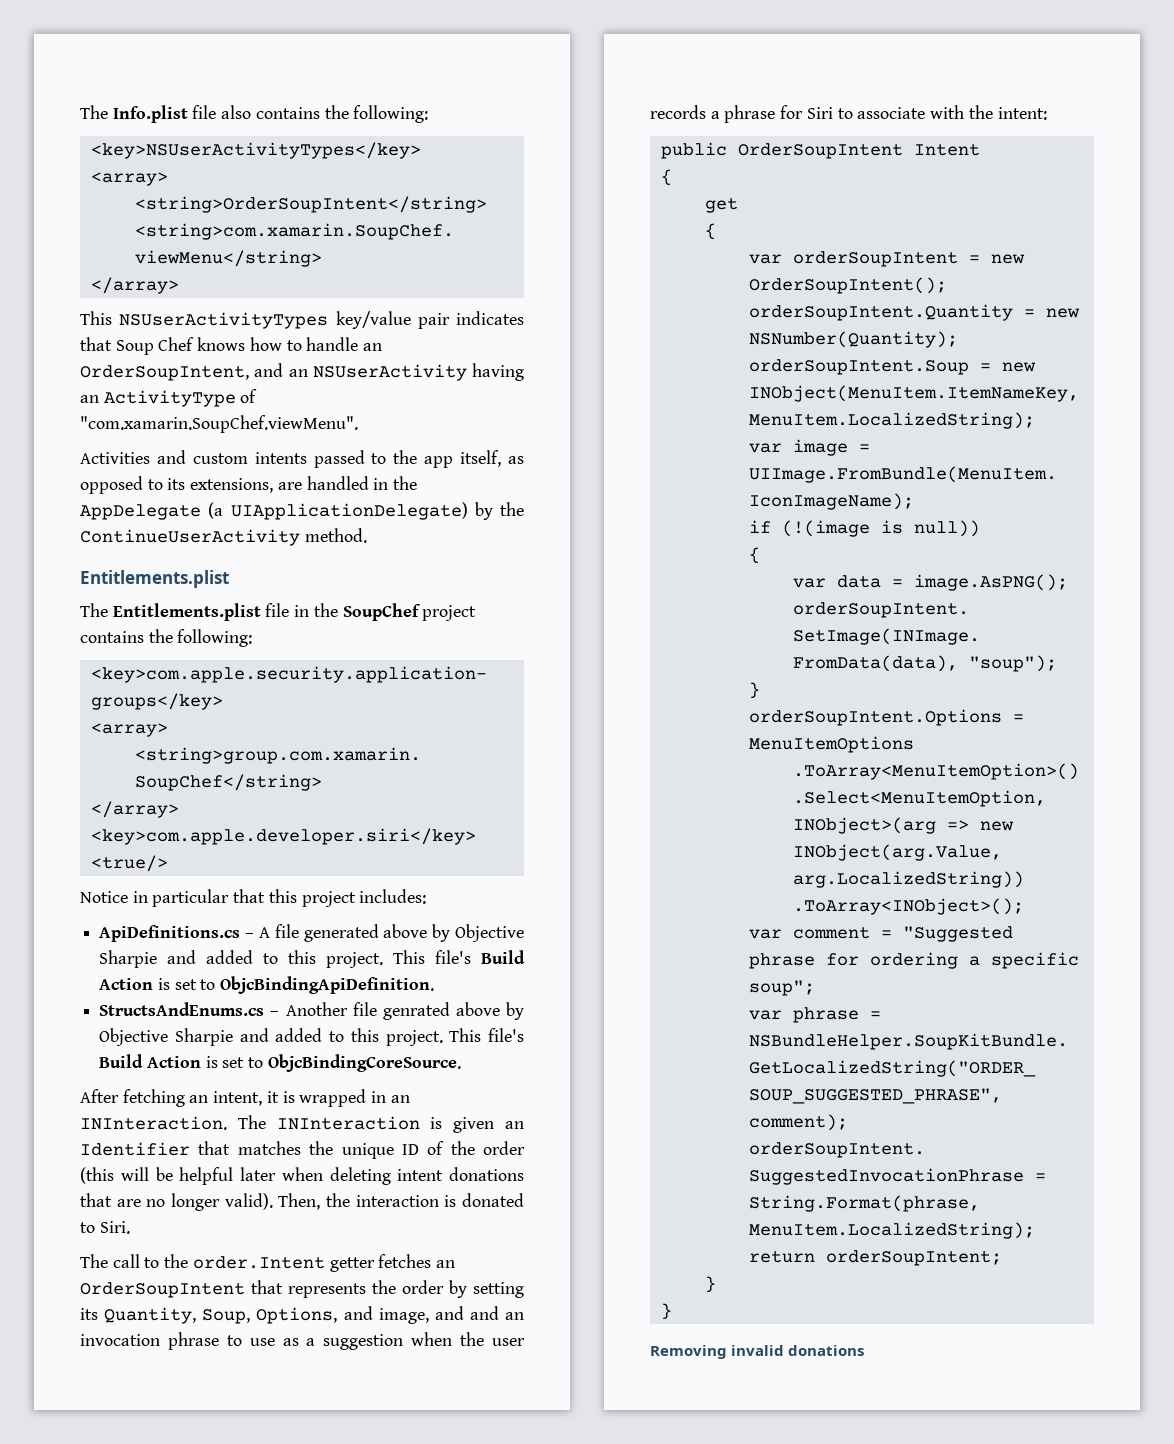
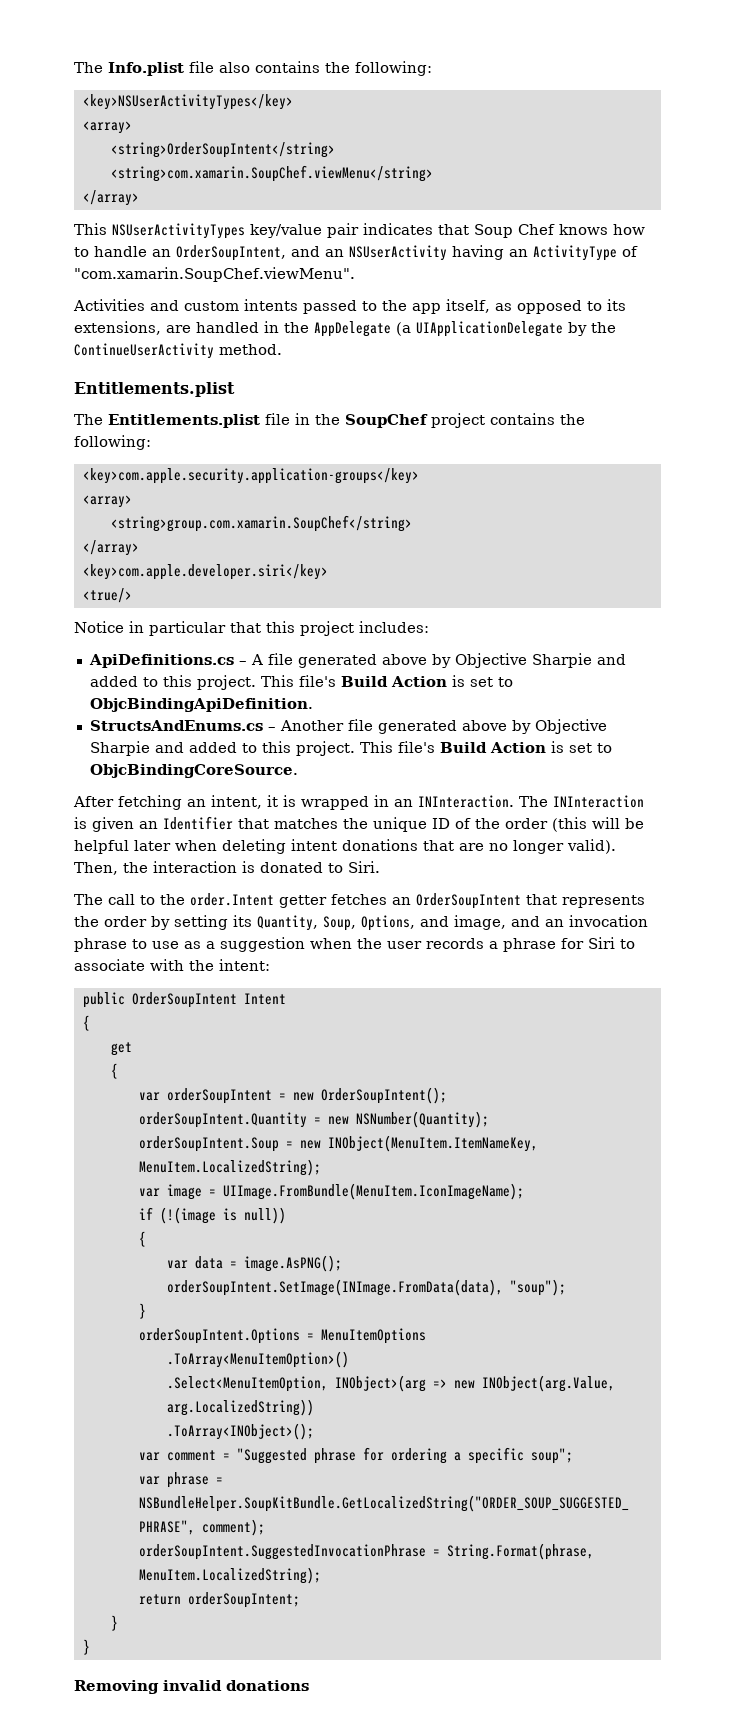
[230,502,468,520] UIApplicationDelegate) -> [416,321,563,337] UIApplicationDelegate
[382,1002,450,1020] genrated -> [377,720,457,734] generated
[469,1306,499,1320] and -> (540, 921) none

